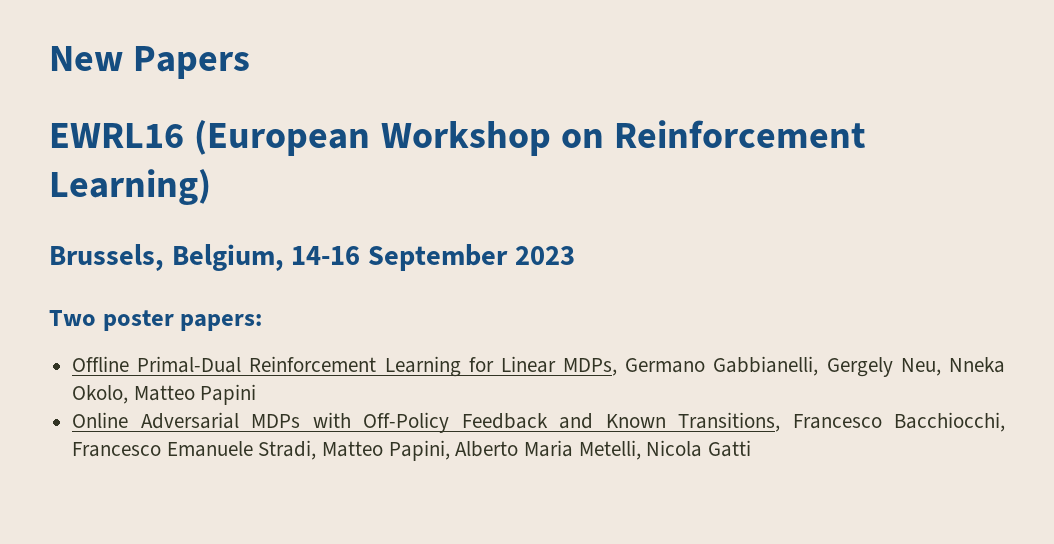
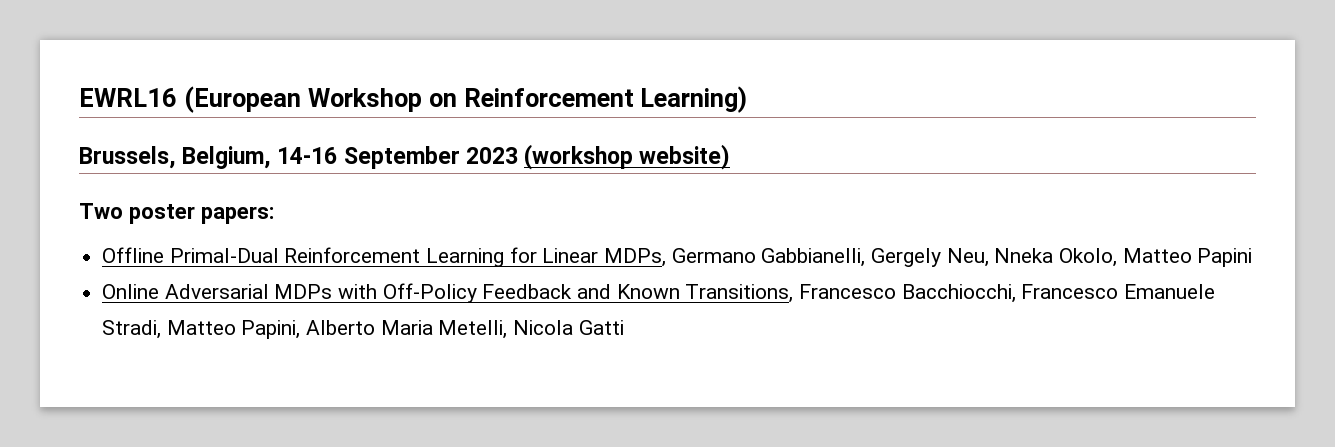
[49,46,251,79] New Papers // -> (79, 97) none
(575, 255) none -> [524,144,731,170] (workshop website)

